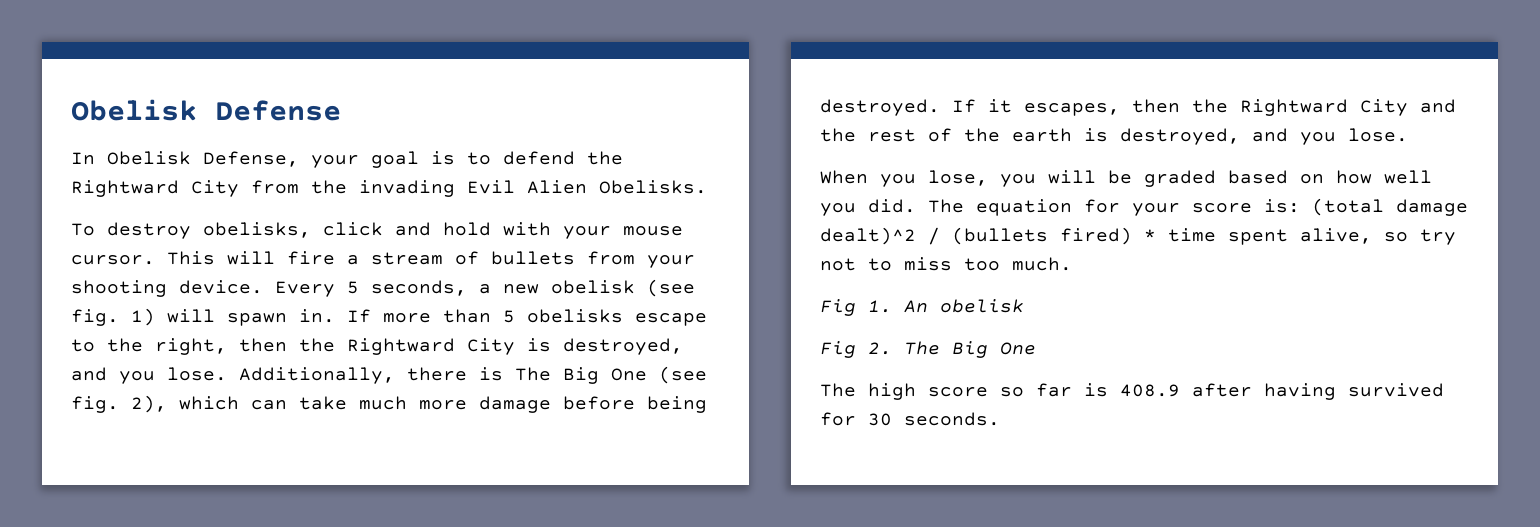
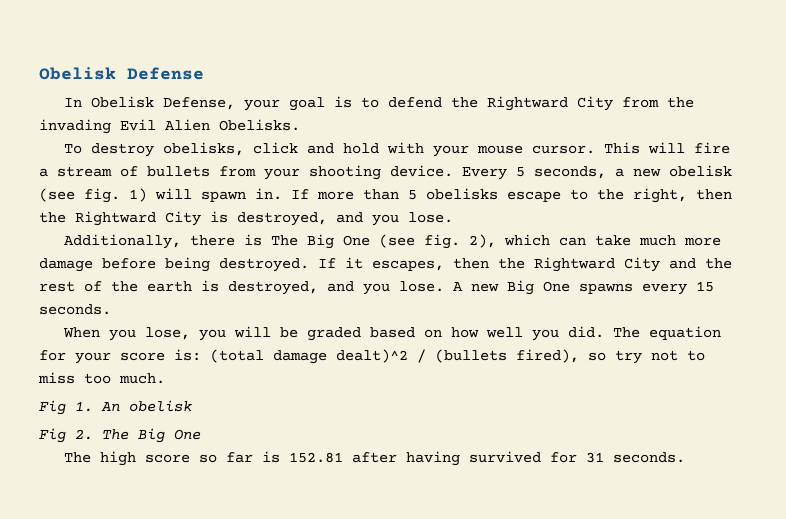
(227, 374) none -> (453, 217) //
(1408, 135) none -> [453,280,714,295] [39,304,111,315] A new Big One spawns every 15 seconds.
[1060,227,1372,245] fired) * time spent alive, -> [516,349,579,363] fired),
[1120,384,1180,397] 408.9 -> [288,452,343,463] 152.81
[868,413,892,426] 30 -> [585,452,604,463] 31

